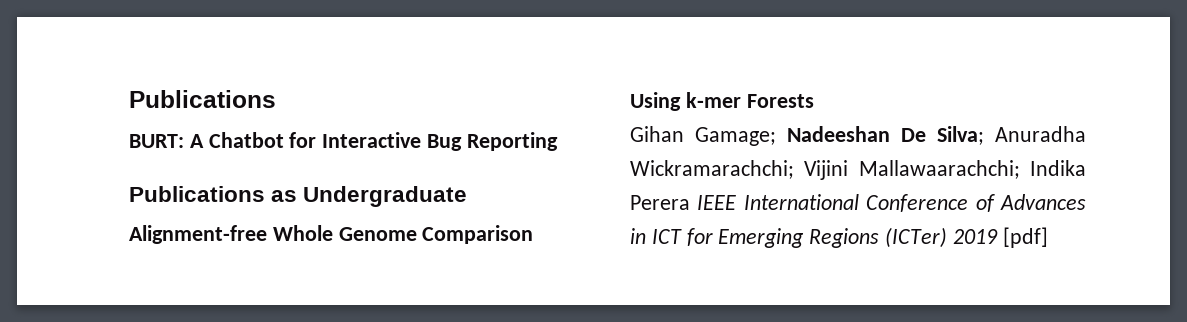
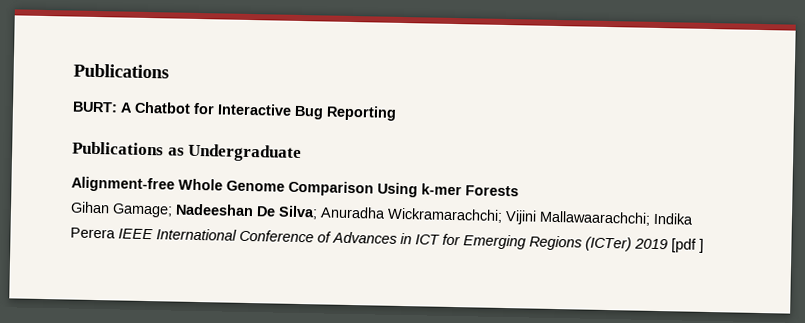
[1002,227,1048,248] [pdf] -> [671,238,704,253] [pdf ]

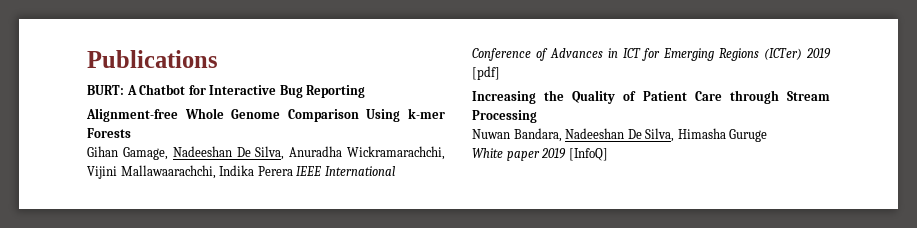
[72,141,303,163] // Publications as Undergraduate -> (366, 91) none
[112,203,651,226] Gamage; Nadeeshan De Silva; Anuradha Wickramarachchi; Vijini Mallawaarachchi; -> [122,146,446,160] [87,165,216,179] Gamage, Nadeeshan De Silva, Anuradha Wickramarachchi, Vijini Mallawaarachchi,
[671,238,704,253] [pdf ] -> [472,66,500,80] [472,90,830,104] [472,110,537,123] [472,128,768,142] [472,148,608,161] [pdf] // Increasing the Quality of Patient Care through Stream Processing // Nuwan Bandara, Nadeeshan De Silva, Himasha Guruge // White paper 2019 [InfoQ]

